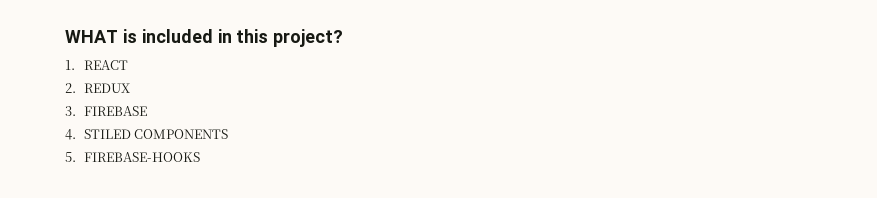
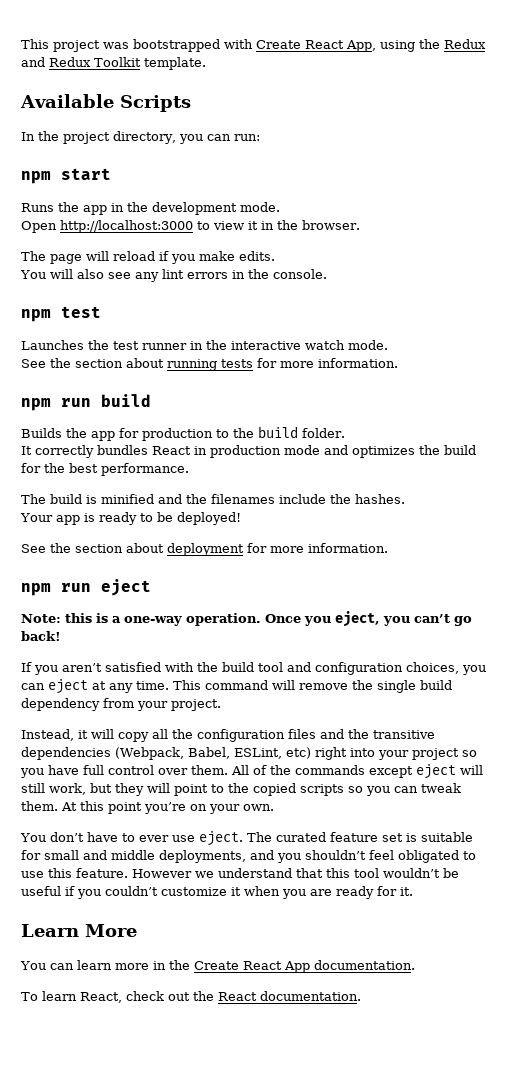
[65,29,344,47] [65,60,128,70] [65,83,130,93] [65,106,147,116] [65,129,229,140] [65,152,200,162] WHAT is included in this project? // 1. REACT // 2. REDUX // 3. FIREBASE // 4. STILED COMPONENTS // 5. FIREBASE-HOOKS -> [21,39,486,52] [21,57,206,70] [20,94,191,112] [21,131,260,144] [21,168,111,184] [21,202,280,215] [21,220,360,233] [21,251,275,264] [20,269,327,282] [21,306,101,322] [21,340,388,350] [21,358,398,371] [21,394,151,411] [21,426,345,441] [21,445,476,458] [21,463,189,476] [21,494,405,504] [20,512,241,525] [21,543,388,556] [21,579,151,596] [21,611,472,627] [21,631,61,641] [21,662,486,675] [21,679,452,694] [21,698,221,711] [21,729,435,742] [21,747,477,760] [20,764,483,779] [21,783,461,796] [21,801,274,814] [20,831,473,846] [21,850,476,863] [21,868,459,878] [21,886,413,899] [21,924,137,937] [20,960,415,973] [21,991,361,1003] This project was bootstrapped with Create React App, using the Redux and Redux Toolkit template. // Available Scripts // In the project directory, you can run: // npm start // Runs the app in the development mode. // Open http://localhost:3000 to view it in the browser. // The page will reload if you make edits. // You will also see any lint errors in the console. // npm test // Launches the test runner in the interactive watch mode. // See the section about running tests for more information. // npm run build // Builds the app for production to the build folder. // It correctly bundles React in production mode and optimizes the build for the best performance. // The build is minified and the filenames include the hashes. // Your app is ready to be deployed! // See the section about deployment for more information. // npm run eject // Note: this is a one-way operation. Once you eject, you can’t go back! // If you aren’t satisfied with the build tool and configuration choices, you can eject at any time. This command will remove the single build dependency from your project. // Instead, it will copy all the configuration files and the transitive dependencies (Webpack, Babel, ESLint, etc) right into your project so you have full control over them. All of the commands except eject will still work, but they will point to the copied scripts so you can tweak them. At this point you’re on your own. // You don’t have to ever use eject. The curated feature set is suitable for small and middle deployments, and you shouldn’t feel obligated to use this feature. However we understand that this tool wouldn’t be useful if you couldn’t customize it when you are ready for it. // Learn More // You can learn more in the Create React App documentation. // To learn React, check out the React documentation.

